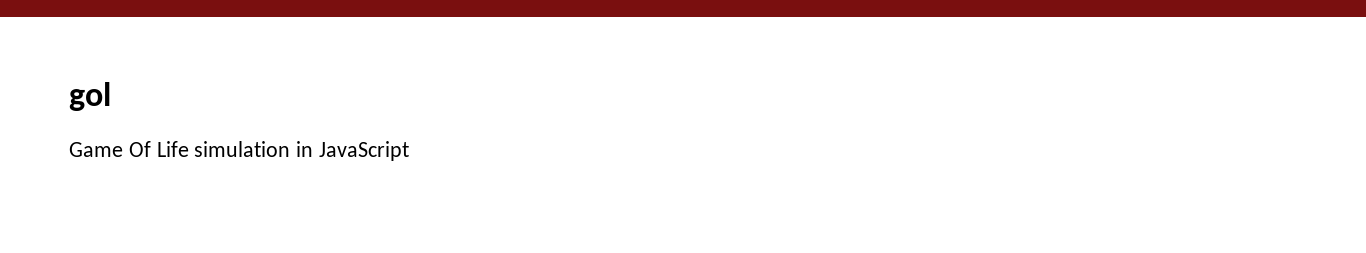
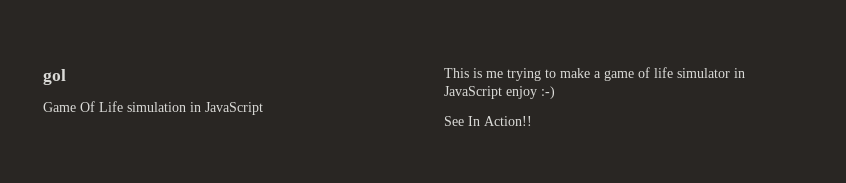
(410, 151) none -> [444,67,745,81] [444,86,555,99] [444,116,532,126] // This is me trying to make a game of life simulator in JavaScript enjoy :-) // See In Action!!

